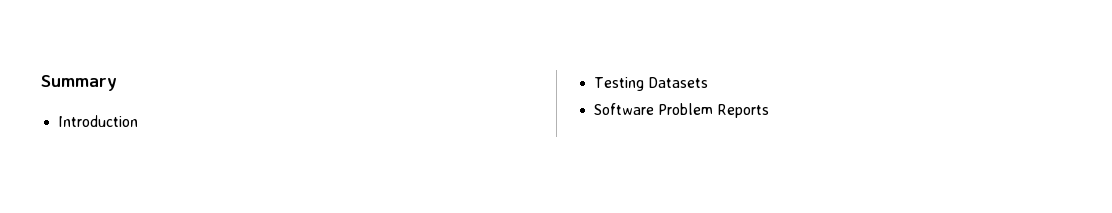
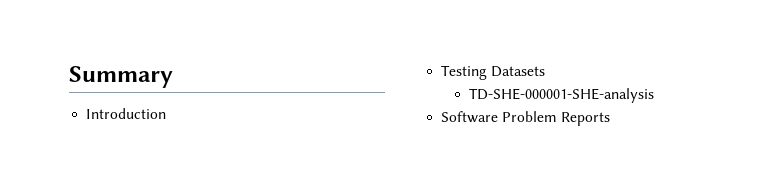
(709, 82) none -> [469,88,655,103] // TD-SHE-000001-SHE-analysis

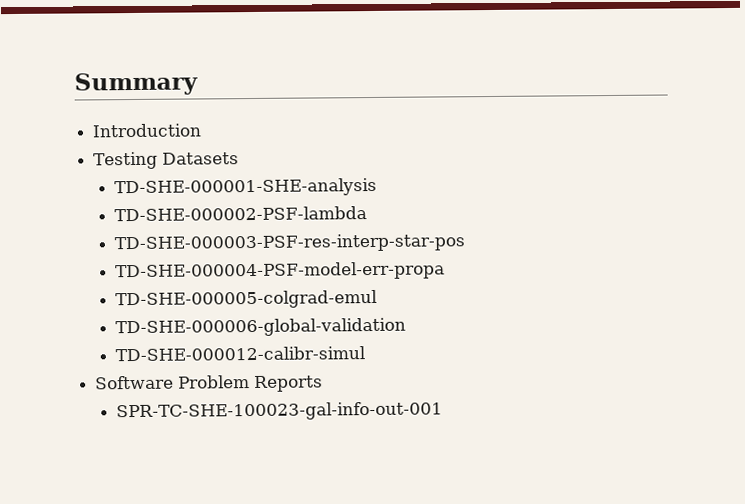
(655, 95) none -> [113,206,367,222] [113,233,465,254] [114,261,445,282] [114,289,377,310] [114,317,406,338] [114,346,365,362] // TD-SHE-000002-PSF-lambda // TD-SHE-000003-PSF-res-interp-star-pos // TD-SHE-000004-PSF-model-err-propa // TD-SHE-000005-colgrad-emul // TD-SHE-000006-global-validation // TD-SHE-000012-calibr-simul
(611, 119) none -> [115,401,443,422] // SPR-TC-SHE-100023-gal-info-out-001

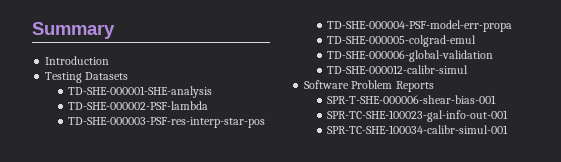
(324, 383) none -> [327,95,497,104] // SPR-T-SHE-000006-shear-bias-001
(443, 411) none -> [327,125,509,134] // SPR-TC-SHE-100034-calibr-simul-001

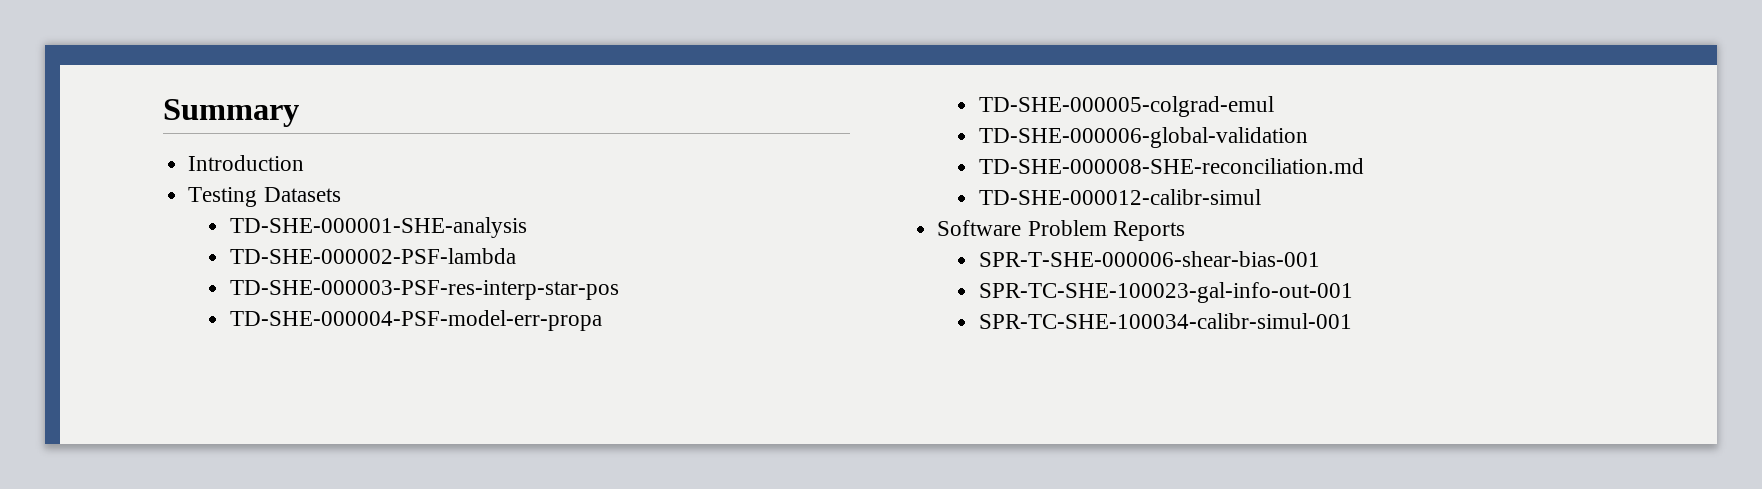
(494, 56) none -> [978,158,1364,174] // TD-SHE-000008-SHE-reconciliation.md

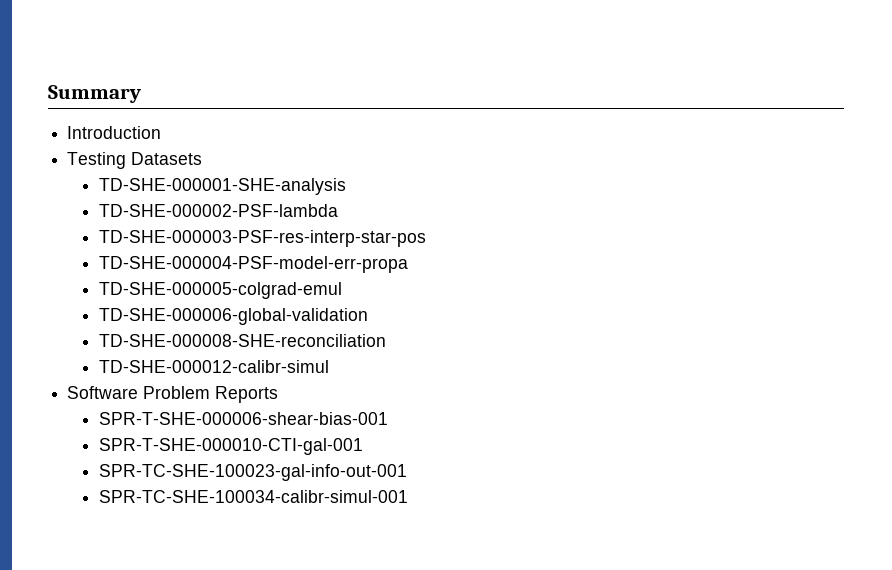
[978,158,1364,174] TD-SHE-000008-SHE-reconciliation.md -> [98,334,386,347] TD-SHE-000008-SHE-reconciliation
(1320, 259) none -> [98,438,363,455] // SPR-T-SHE-000010-CTI-gal-001

